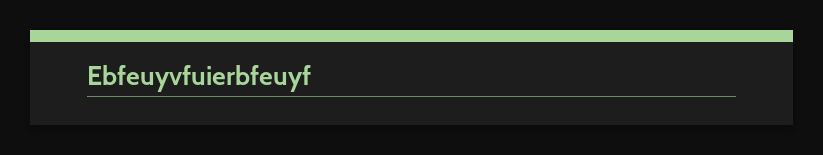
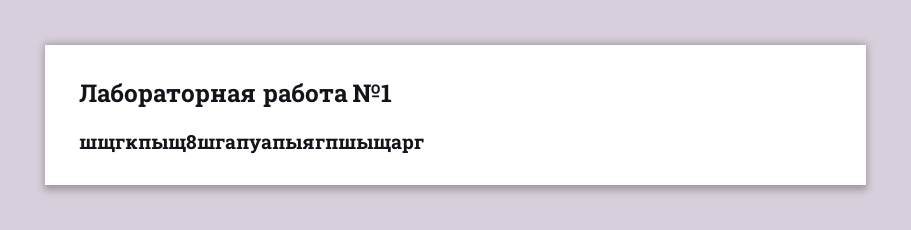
[87,65,311,92] Ebfeuyvfuierbfeuyf -> [79,83,393,107] [79,134,424,154] Лабораторная работа №1 // шщгкпыщ8шгапуапыягпшыщарг

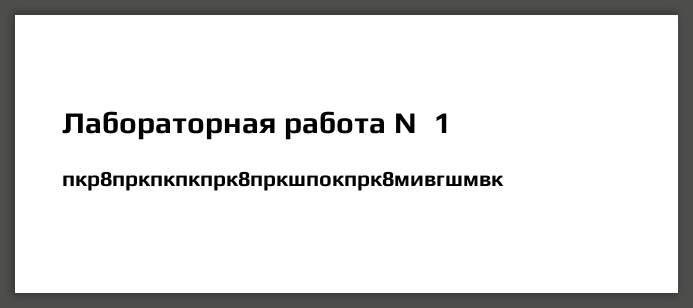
[79,134,424,154] шщгкпыщ8шгапуапыягпшыщарг -> [62,171,504,191] пкр8пркпкпкпрк8пркшпокпрк8мивгшмвк

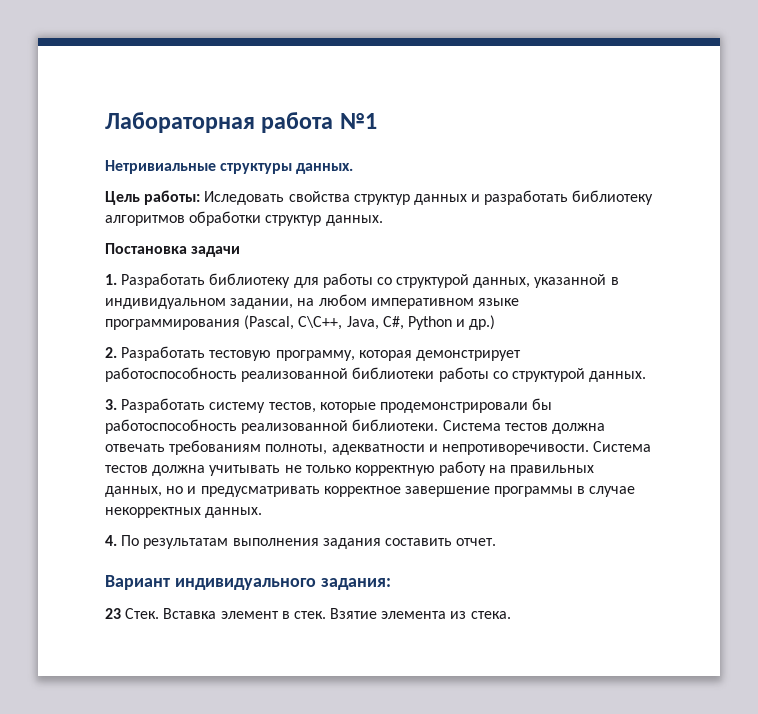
[62,171,504,191] пкр8пркпкпкпрк8пркшпокпрк8мивгшмвк -> [105,160,354,174] [105,190,654,205] [105,211,383,226] [105,243,241,257] [105,273,619,288] [105,294,519,309] [105,315,496,330] [105,346,521,361] [105,367,647,382] [105,398,553,413] [105,419,605,434] [105,440,652,455] [105,461,595,476] [105,486,636,497] [105,507,263,518] [105,535,497,549] [105,575,391,590] [105,608,511,619] Нетривиальные структуры данных. // Цель работы: Иследовать свойства структур данных и разработать библиотеку алгоритмов обработки структур данных. // Постановка задачи // 1. Разработать библиотеку для работы со структурой данных, указанной в индивидуальном задании, на любом императивном языке программирования (Pascal, C\C++, Java, C#, Python и др.) // 2. Разработать тестовую программу, которая демонстрирует работоспособность реализованной библиотеки работы со структурой данных. // 3. Разработать систему тестов, которые продемонстрировали бы работоспособность реализованной библиотеки. Система тестов должна отвечать требованиям полноты, адекватности и непротиворечивости. Система тестов должна учитывать не только корректную работу на правильных данных, но и предусматривать корректное завершение программы в случае некорректных данных. // 4. По результатам выполнения задания составить отчет. // Вариант индивидуального задания: // 23 Стек. Вставка элемент в стек. Взятие элемента из стека.

